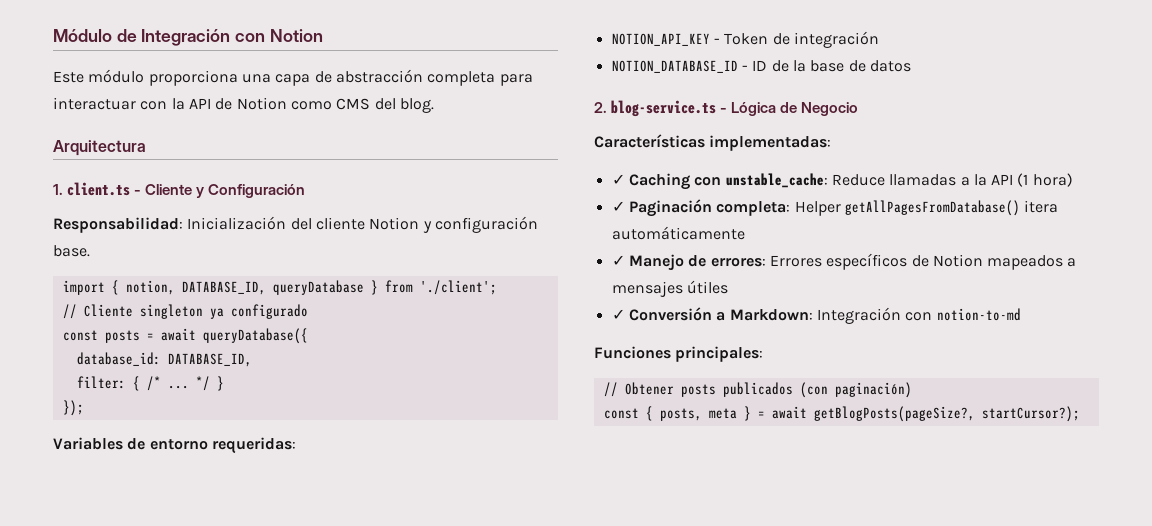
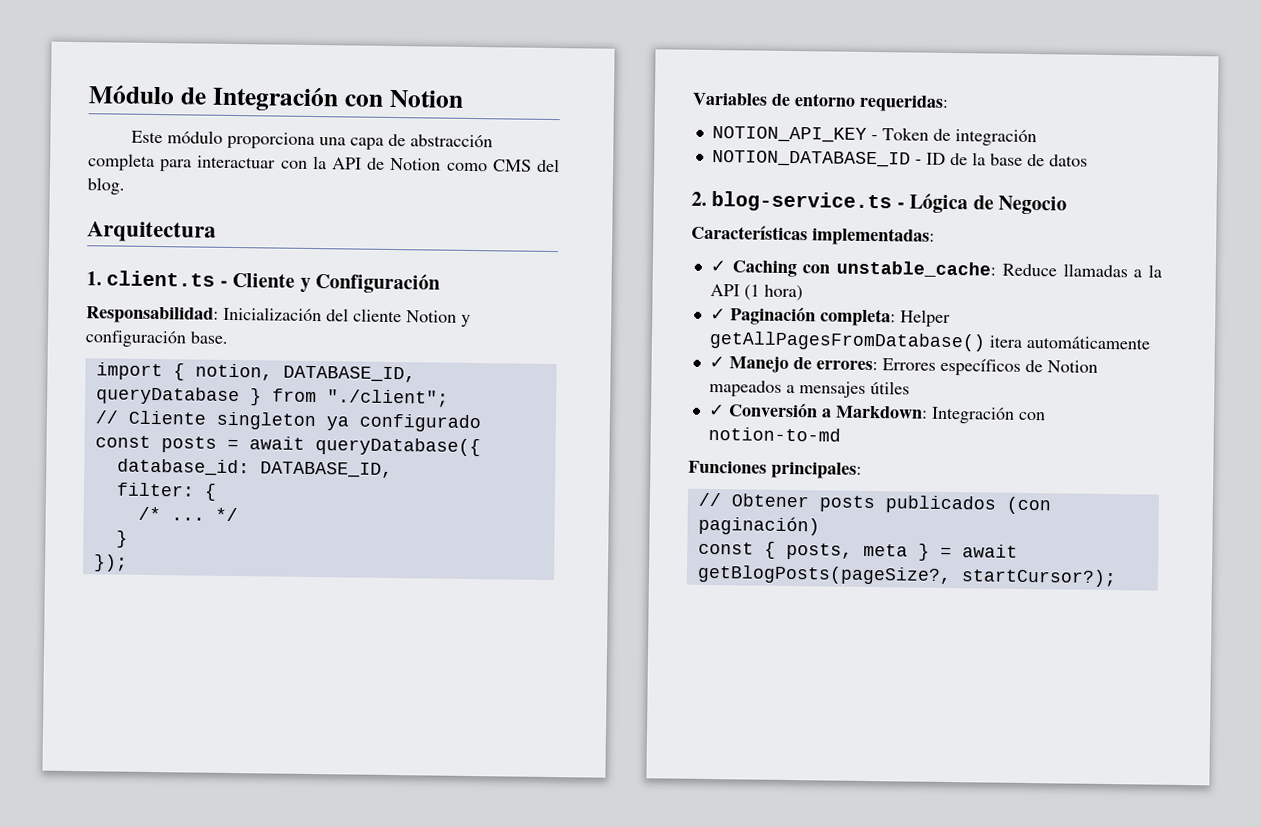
[419,280,497,295] './client'; -> [326,389,449,408] "./client";
(140, 383) none -> (217, 492) //
(210, 383) none -> (238, 514) //

